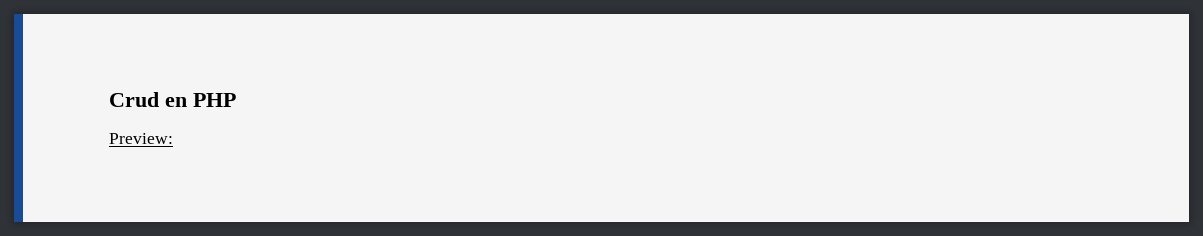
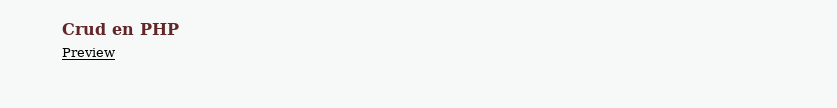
[109,133,173,144] Preview: -> [62,48,115,57] Preview

